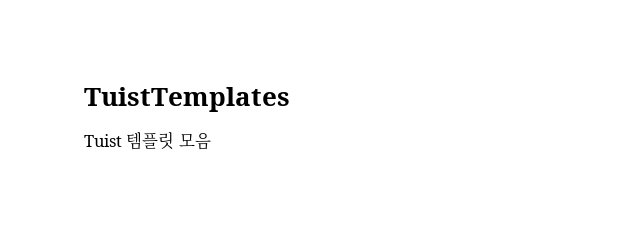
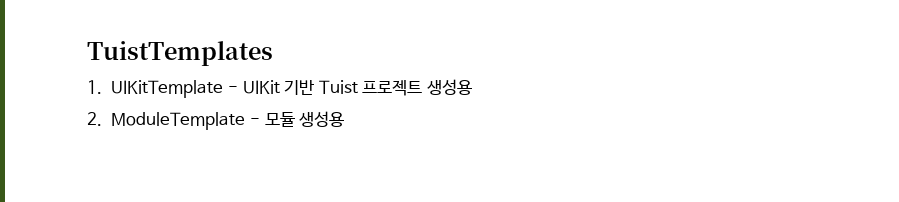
[84,131,211,150] Tuist 템플릿 모음 -> [87,79,473,98] [87,111,345,130] 1. UIKitTemplate - UIKit 기반 Tuist 프로젝트 생성용 // 2. ModuleTemplate - 모듈 생성용

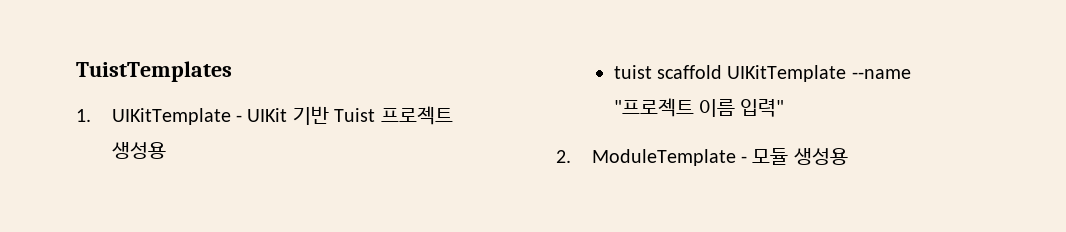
(473, 87) none -> [613,65,911,82] [613,98,785,117] // tuist scaffold UIKitTemplate --name "프로젝트 이름 입력"

